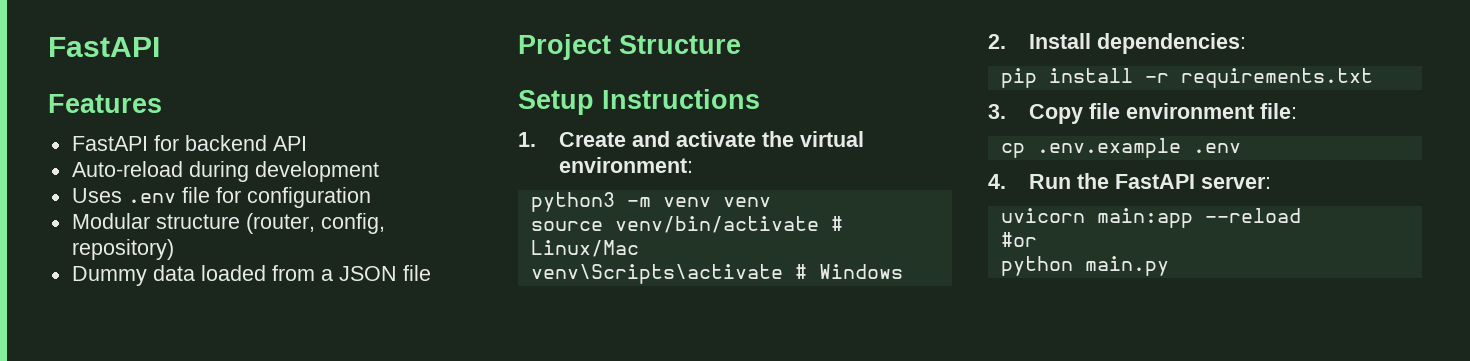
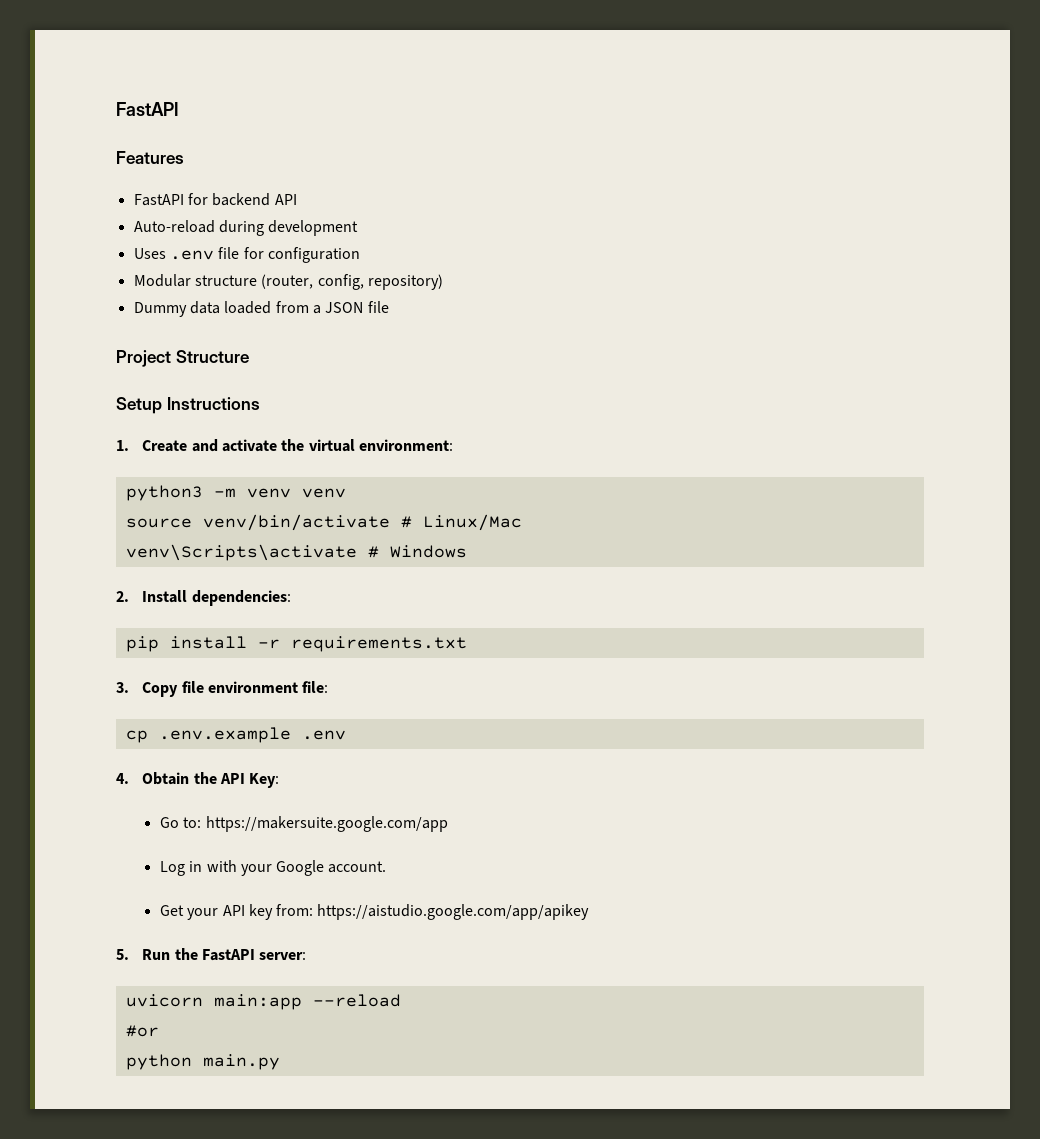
(1006, 181) none -> [142,772,280,788] [159,816,448,832] [159,860,387,876] [159,904,590,920] [116,949,129,960] Obtain the API Key: // Go to: https://makersuite.google.com/app // Log in with your Google account. // Get your API key from: https://aistudio.google.com/app/apikey // 5.

